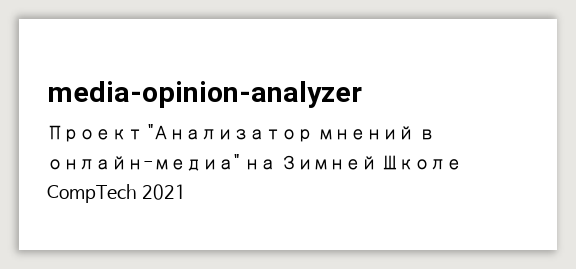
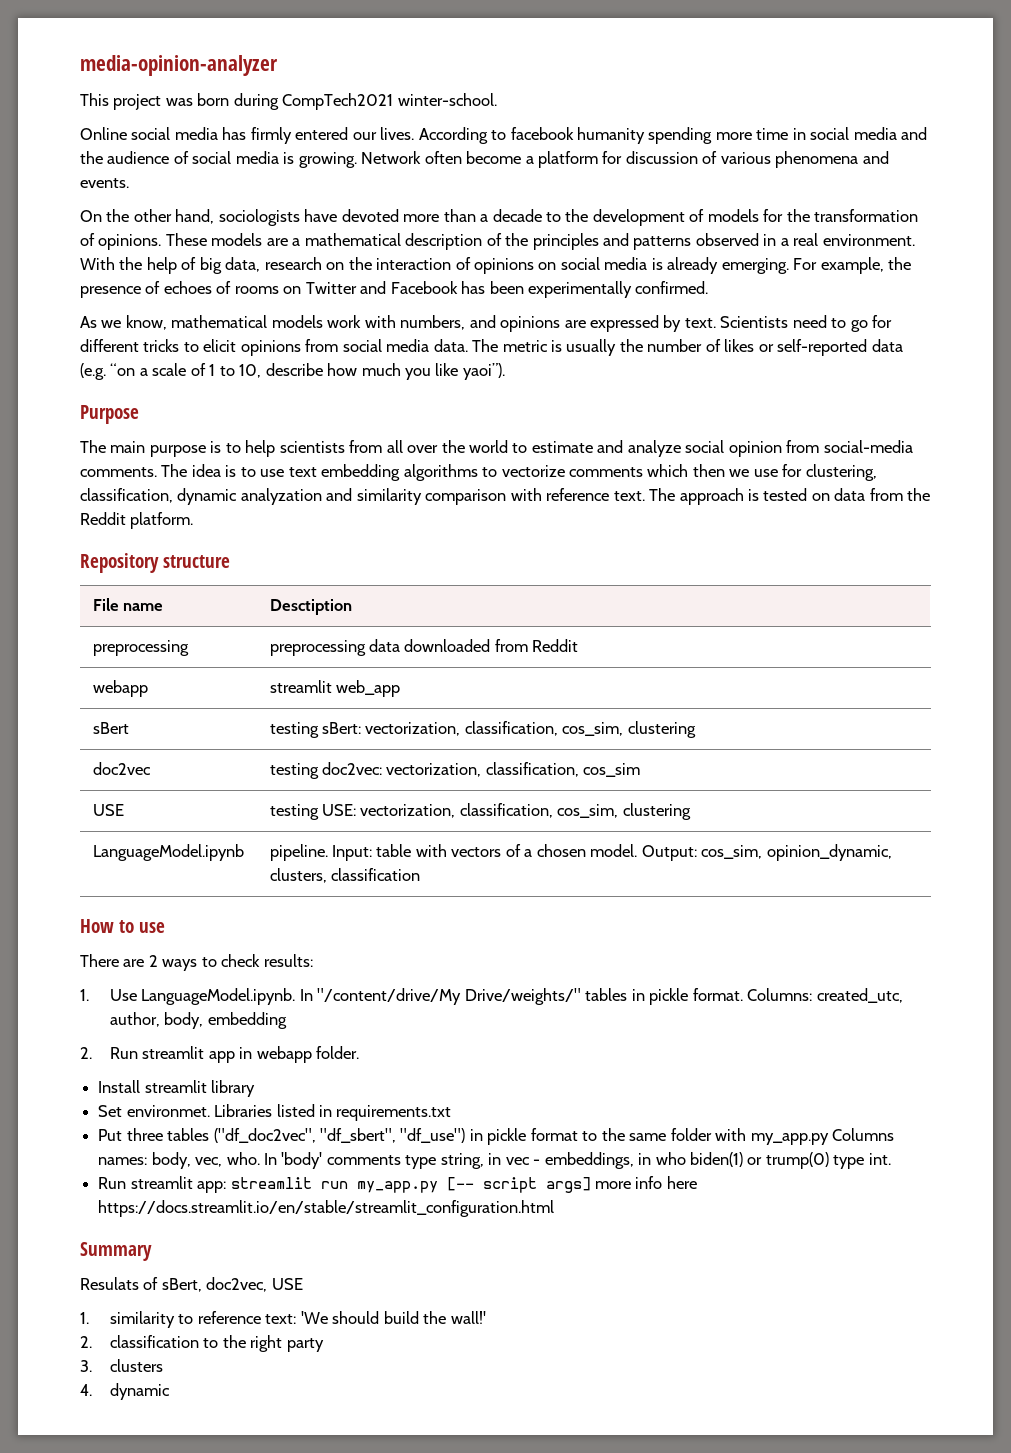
[47,124,435,142] [47,154,462,171] [47,184,186,203] Проект "Анализатор мнений в онлайн-медиа" на Зимней Школе CompTech 2021 -> [80,93,497,110] [80,127,928,144] [80,151,889,168] [80,178,129,188] [80,209,919,226] [80,233,915,250] [80,257,912,274] [80,281,709,298] [80,315,893,332] [80,339,903,356] [80,363,505,380] [80,405,139,424] [80,440,913,457] [80,464,877,481] [80,488,931,505] [80,512,194,529] [80,553,231,573] [92,598,163,611] [269,599,352,615] [92,640,189,656] [269,639,579,656] [92,680,148,697] [269,680,400,697] [92,722,129,734] [269,721,696,738] [92,762,151,775] [269,762,641,779] [92,804,124,816] [269,803,691,820] [92,844,244,861] [269,844,892,861] [269,868,420,883] [80,919,166,933] [80,954,313,971] [80,988,903,1005] [110,1012,287,1029] [80,1046,360,1063] [98,1080,256,1097] [98,1104,452,1121] [98,1128,894,1145] [98,1152,891,1169] [98,1176,697,1193] [98,1200,555,1217] [80,1242,152,1261] [80,1277,303,1292] [80,1311,486,1328] [80,1335,324,1352] [80,1359,164,1372] [80,1383,171,1400] This project was born during CompTech2021 winter-school. // Online social media has firmly entered our lives. According to facebook humanity spending more time in social media and the audience of social media is growing. Network often become a platform for discussion of various phenomena and events. // On the other hand, sociologists have devoted more than a decade to the development of models for the transformation of opinions. These models are a mathematical description of the principles and patterns observed in a real environment. With the help of big data, research on the interaction of opinions on social media is already emerging. For example, the presence of echoes of rooms on Twitter and Facebook has been experimentally confirmed. // As we know, mathematical models work with numbers, and opinions are expressed by text. Scientists need to go for different tricks to elicit opinions from social media data. The metric is usually the number of likes or self-reported data (e.g. “on a scale of 1 to 10, describe how much you like yaoi”). // Purpose // The main purpose is to help scientists from all over the world to estimate and analyze social opinion from social-media comments. The idea is to use text embedding algorithms to vectorize comments which then we use for clustering, classification, dynamic analyzation and similarity comparison with reference text. The approach is tested on data from the Reddit platform. // Repository structure // File name | Desctiption // preprocessing | preprocessing data downloaded from Reddit // webapp | streamlit web_app // sBert | testing sBert: vectorization, classification, cos_sim, clustering // doc2vec | testing doc2vec: vectorization, classification, cos_sim // USE | testing USE: vectorization, classification, cos_sim, clustering // LanguageModel.ipynb | pipeline. Input: table with vectors of a chosen model. Output: cos_sim, opinion_dynamic, clusters, classification // How to use // There are 2 ways to check results: // 1. Use LanguageModel.ipynb. In "/content/drive/My Drive/weights/" tables in pickle format. Columns: created_utc, author, body, embedding // 2. Run streamlit app in webapp folder. // Install streamlit library // Set environmet. Libraries listed in requirements.txt // Put three tables ("df_doc2vec", "df_sbert", "df_use") in pickle format to the same folder with my_app.py Columns names: body, vec, who. In 'body' comments type string, in vec - embeddings, in who biden(1) or trump(0) type int. // Run streamlit app: streamlit run my_app.py [-- script args] more info here https://docs.streamlit.io/en/stable/streamlit_configuration.html // Summary // Resulats of sBert, doc2vec, USE // 1. similarity to reference text: 'We should build the wall!' // 2. classification to the right party // 3. clusters // 4. dynamic

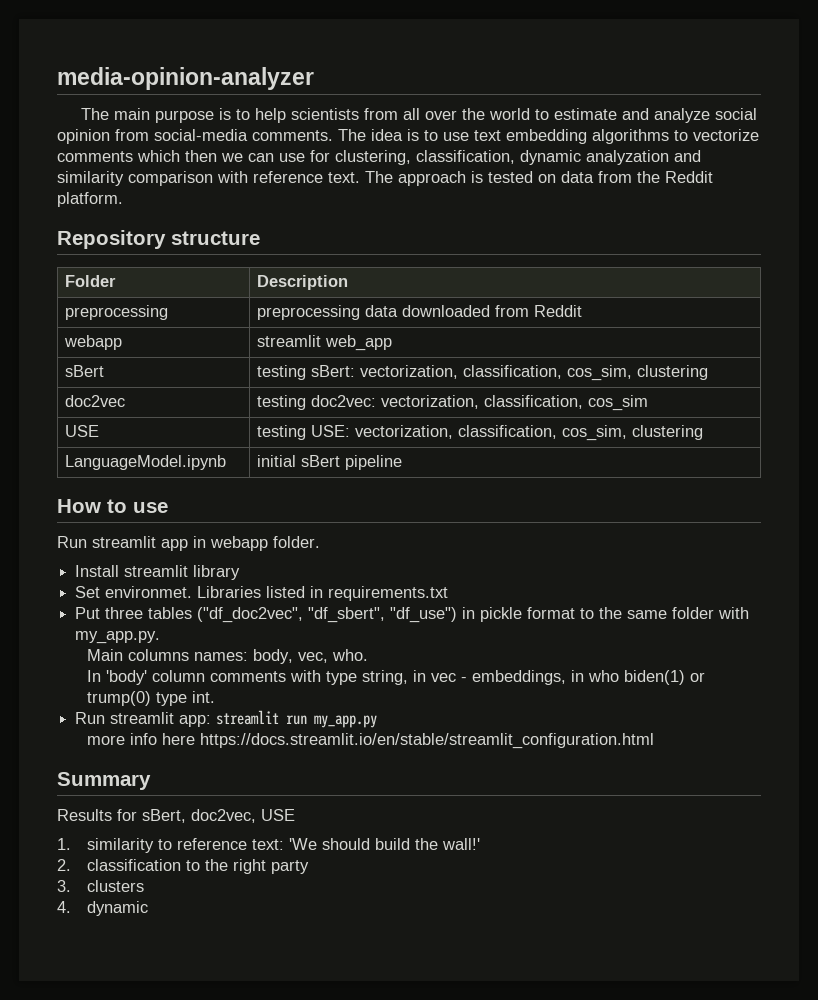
[80,93,497,110] [80,127,928,144] [80,151,889,168] [80,178,129,188] [80,209,919,226] [80,233,915,250] [80,257,912,274] [80,281,709,298] [80,315,893,332] [80,339,903,356] [80,363,505,380] [80,405,139,424] // This project was born during CompTech2021 winter-school. // Online social media has firmly entered our lives. According to facebook humanity spending more time in social media and the audience of social media is growing. Network often become a platform for discussion of various phenomena and events. // On the other hand, sociologists have devoted more than a decade to the development of models for the transformation of opinions. These models are a mathematical description of the principles and patterns observed in a real environment. With the help of big data, research on the interaction of opinions on social media is already emerging. For example, the presence of echoes of rooms on Twitter and Facebook has been experimentally confirmed. // As we know, mathematical models work with numbers, and opinions are expressed by text. Scientists need to go for different tricks to elicit opinions from social media data. The metric is usually the number of likes or self-reported data (e.g. “on a scale of 1 to 10, describe how much you like yaoi”). // Purpose -> (314, 78) none
(750, 473) none -> [248,153,274,162] can
[92,598,163,611] [269,599,352,615] File name | Desctiption -> [65,275,117,287] [257,275,349,290] Folder | Description
[269,844,892,861] [269,868,420,883] [80,919,166,933] [80,954,313,971] [80,988,903,1005] [110,1012,287,1029] [80,1047,92,1059] pipeline. Input: table with vectors of a chosen model. Output: cos_sim, opinion_dynamic, clusters, classification // How to use // There are 2 ways to check results: // 1. Use LanguageModel.ipynb. In "/content/drive/My Drive/weights/" tables in pickle format. Columns: created_utc, author, body, embedding // 2. -> [257,455,403,470] [57,499,168,513] initial sBert pipeline // How to use //
[750,1128,894,1145] my_app.py Columns -> [75,631,161,644] [86,649,189,661] my_app.py. // Main columns
(260, 1158) none -> (368, 655) //
[326,1155,401,1165] comments -> [151,670,321,682] column comments with
[446,1177,591,1193] [-- script args] -> (378, 721) //
[80,1277,159,1290] Resulats of -> [57,809,137,821] Results for

